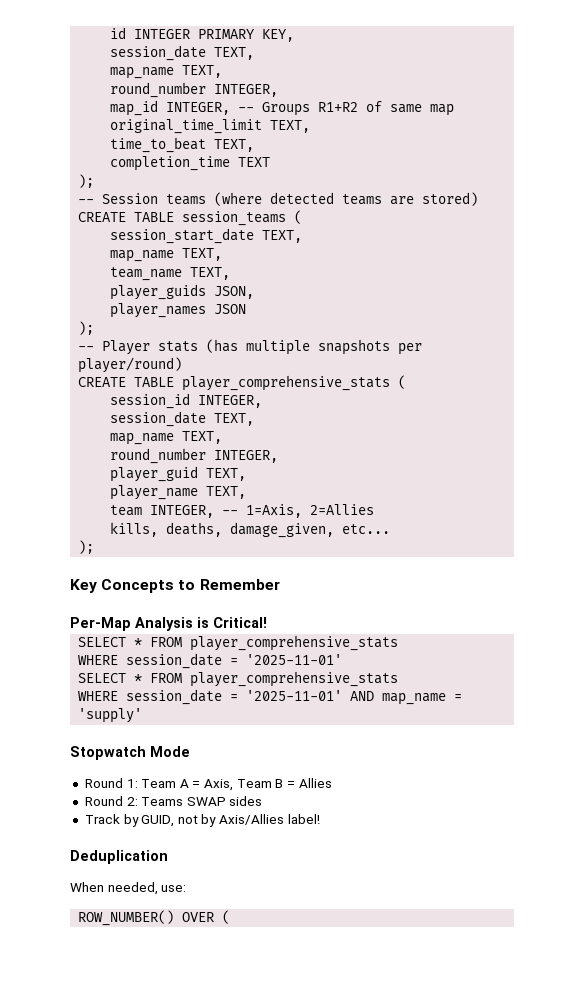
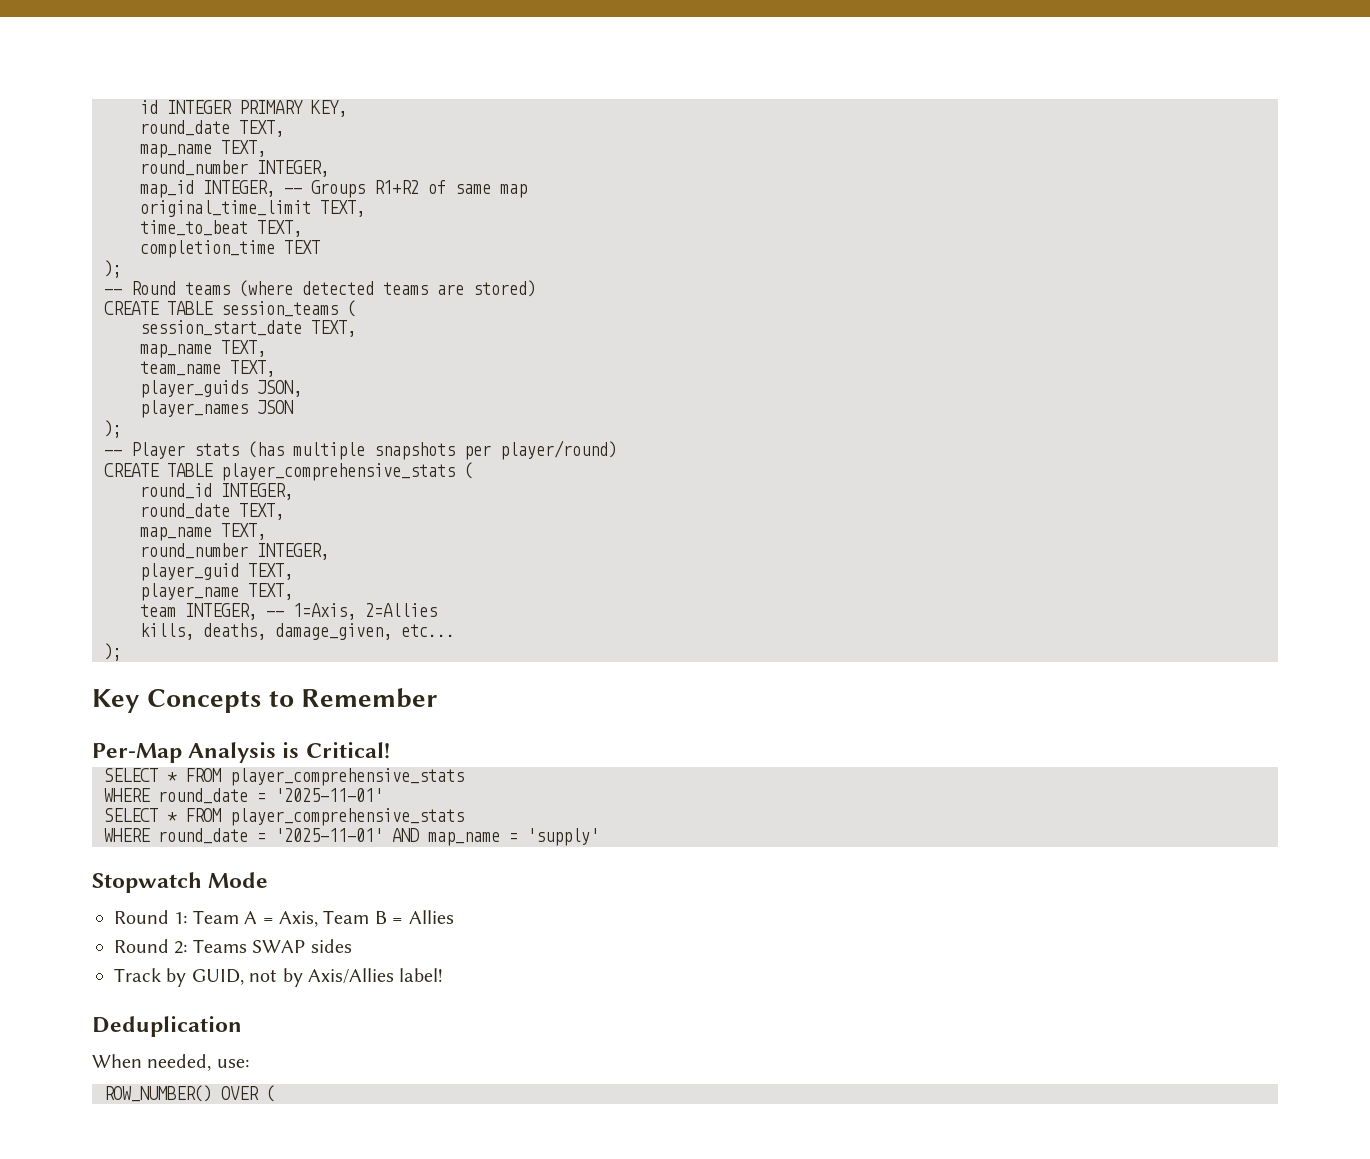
[110,45,207,61] session_date -> [140,120,230,136] round_date
[102,193,159,204] Session -> [131,281,176,295] Round
[110,393,263,409] [110,411,207,427] session_id INTEGER, // session_date -> [140,483,293,500] [140,503,230,519] round_id INTEGER, // round_date
[126,653,223,669] session_date -> [158,788,248,804] round_date
[126,689,223,705] session_date -> [158,828,248,844] round_date

